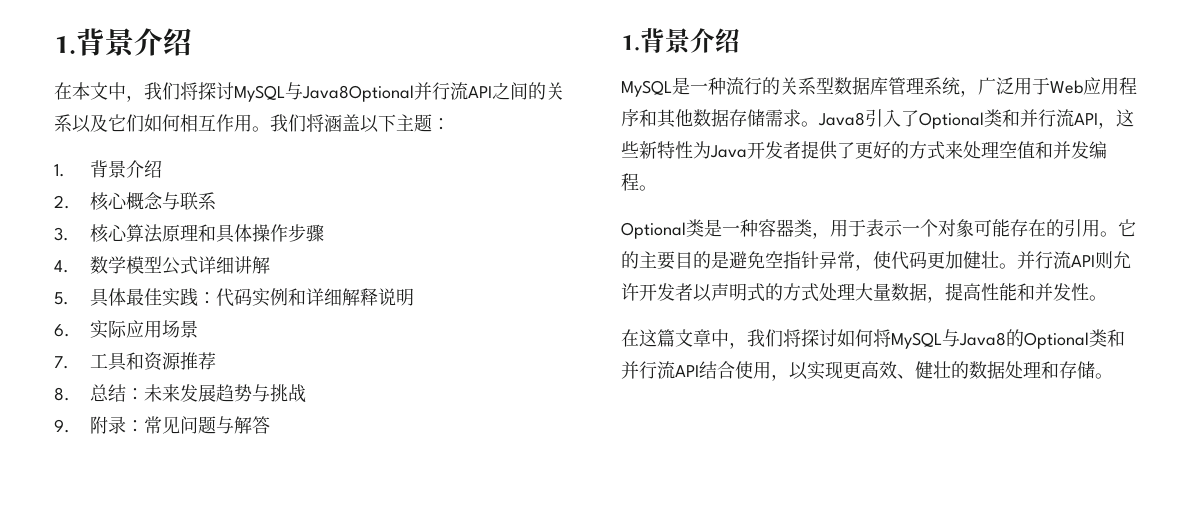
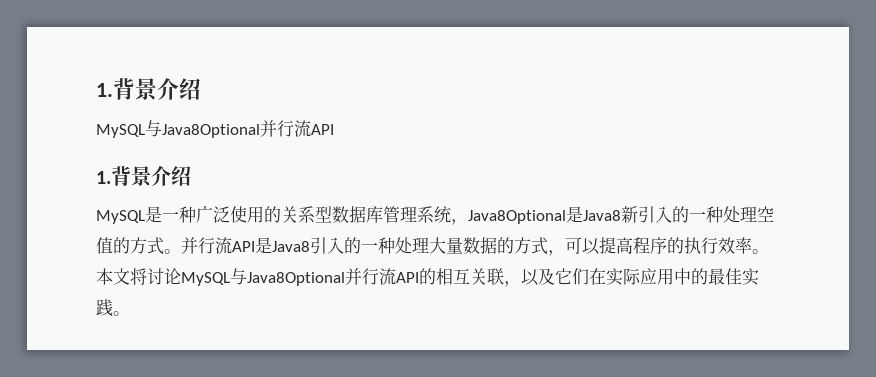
[54,28,192,57] [54,82,564,102] [54,114,450,133] [54,160,162,178] [54,192,216,211] [54,224,324,243] [54,256,270,275] [54,288,414,307] [54,320,198,339] [54,352,216,371] [54,384,306,403] [54,416,270,434] 1.背景介绍 // 在本文中，我们将探讨MySQL与Java8Optional并行流API之间的关系以及它们如何相互作用。我们将涵盖以下主题： // 1.背景介绍 // 2.核心概念与联系 // 3.核心算法原理和具体操作步骤 // 4.数学模型公式详细讲解 // 5.具体最佳实践：代码实例和详细解释说明 // 6.实际应用场景 // 7.工具和资源推荐 // 8.总结：未来发展趋势与挑战 // 9.附录：常见问题与解答 -> [96,78,201,101] [96,120,334,138] 1.背景介绍 // MySQL与Java8Optional并行流API
[726,77,762,95] 流行 -> [196,205,264,223] 广泛使用
[978,77,1137,95] [621,109,1134,129] [621,141,1107,160] [621,173,657,191] [621,219,1136,239] [621,251,1131,271] [621,283,1107,303] [621,329,1125,349] [621,361,1095,381] 广泛用于Web应用程序和其他数据存储需求。Java8引入了Optional类和并行流API，这些新特性为Java开发者提供了更好的方式来处理空值和并发编程。 // Optional类是一种容器类，用于表示一个对象可能存在的引用。它的主要目的是避免空指针异常，使代码更加健壮。并行流API则允许开发者以声明式的方式处理大量数据，提高性能和并发性。 // 在这篇文章中，我们将探讨如何将MySQL与Java8的Optional类和并行流API结合使用，以实现更高效、健壮的数据处理和存储 -> [468,206,774,224] [96,237,769,256] [96,268,759,287] [96,299,113,316] Java8Optional是Java8新引入的一种处理空值的方式。并行流API是Java8引入的一种处理大量数据的方式，可以提高程序的执行效率。本文将讨论MySQL与Java8Optional并行流API的相互关联，以及它们在实际应用中的最佳实践

